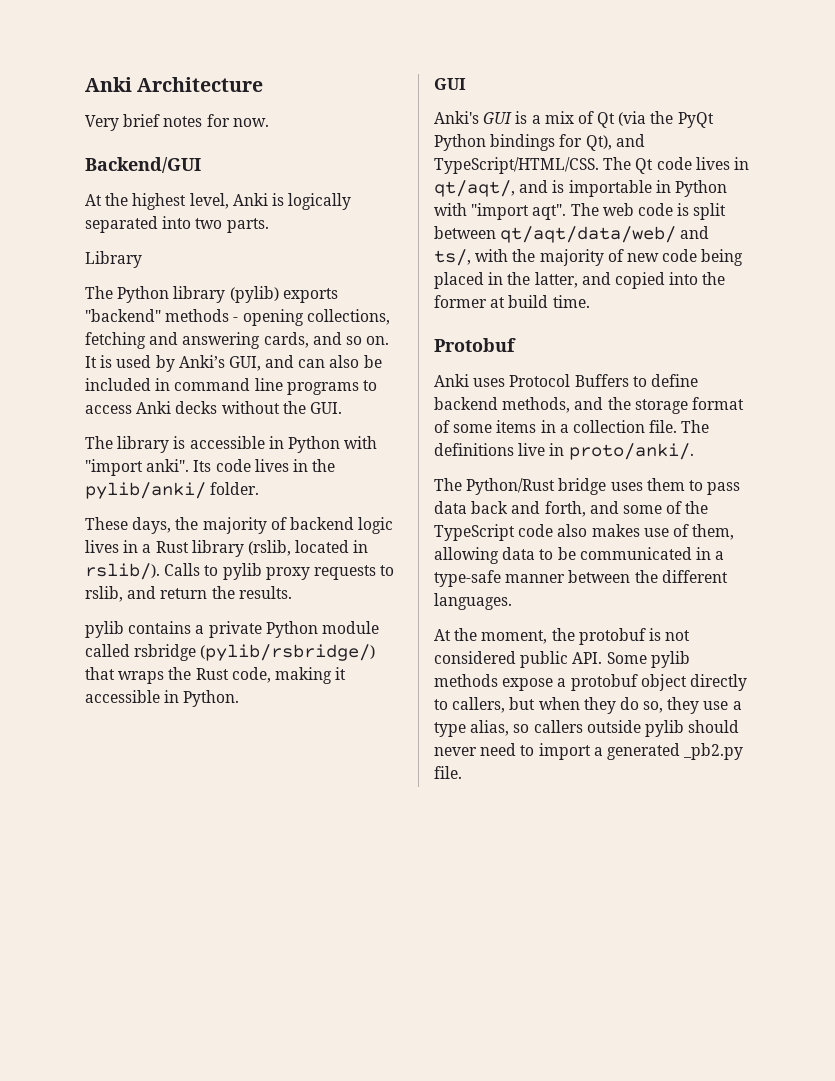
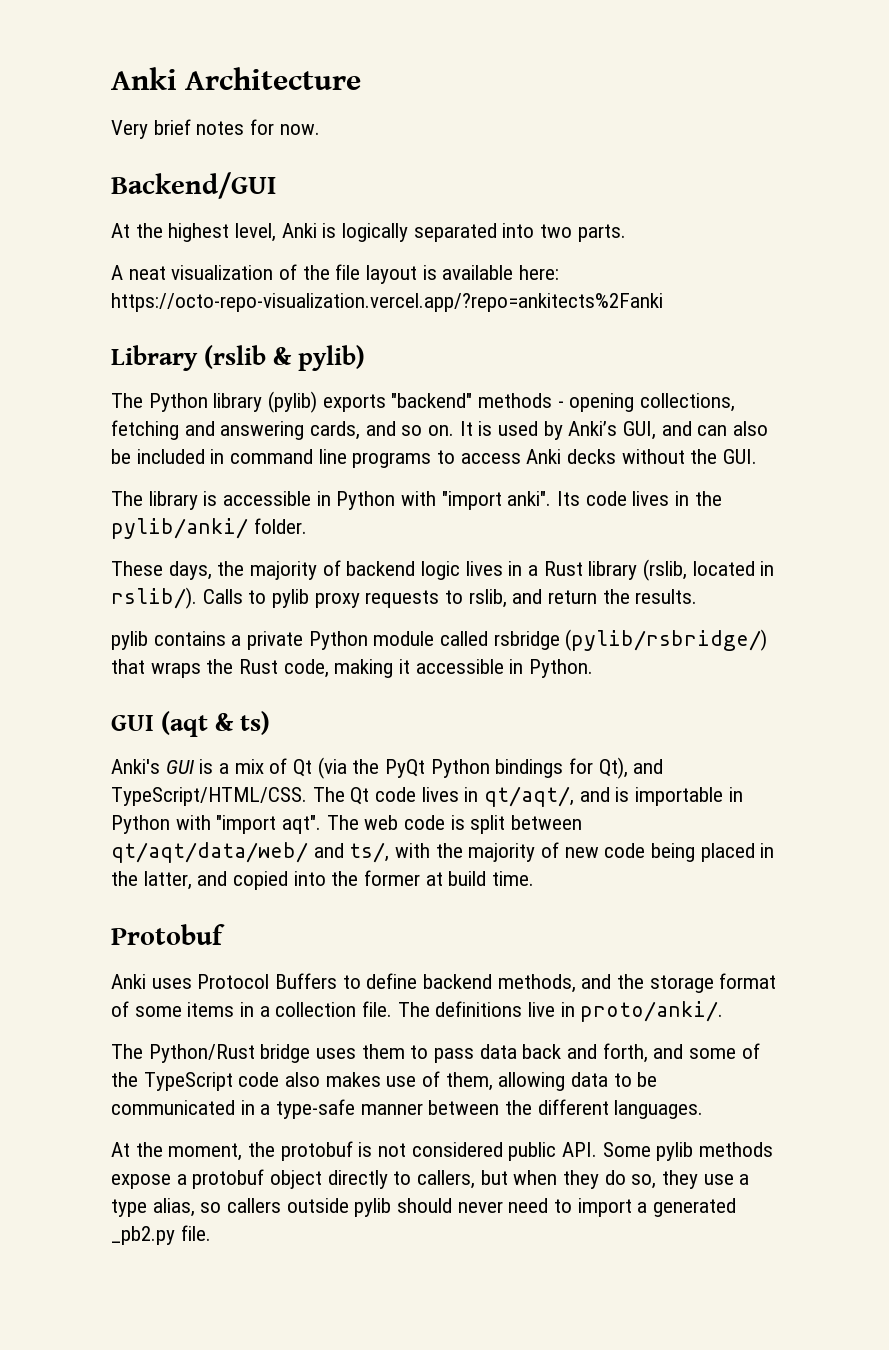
[85,251,142,268] Library -> [111,264,560,284] [111,293,663,312] [111,345,366,371] A neat visualization of the file layout is available here: https://octo-repo-visualization.vercel.app/?repo=ankitects%2Fanki // Library (rslib & pylib)
(466, 84) none -> [161,711,271,737] (aqt & ts)

